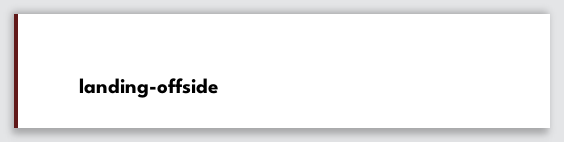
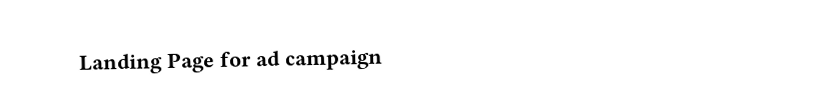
[79,78,218,98] landing-offside -> [78,49,383,75] Landing Page for ad campaign

